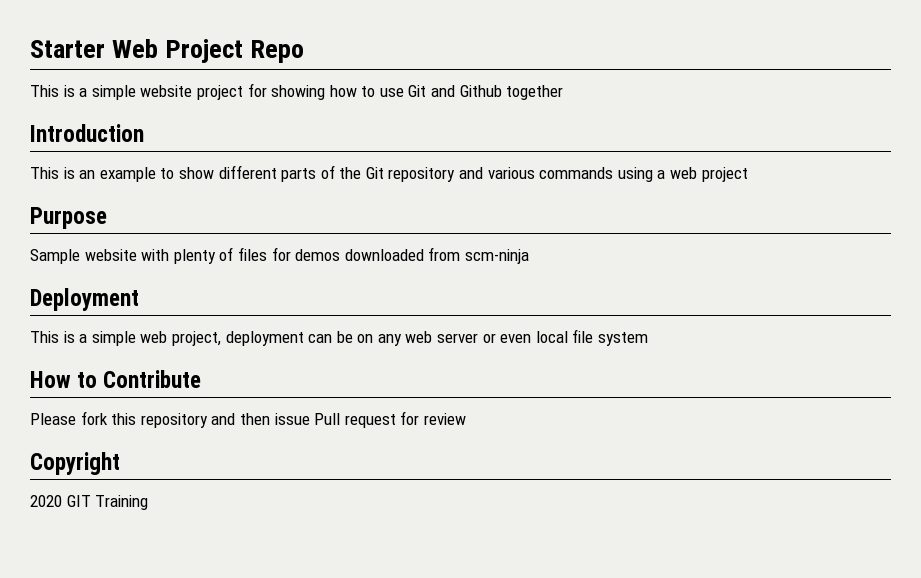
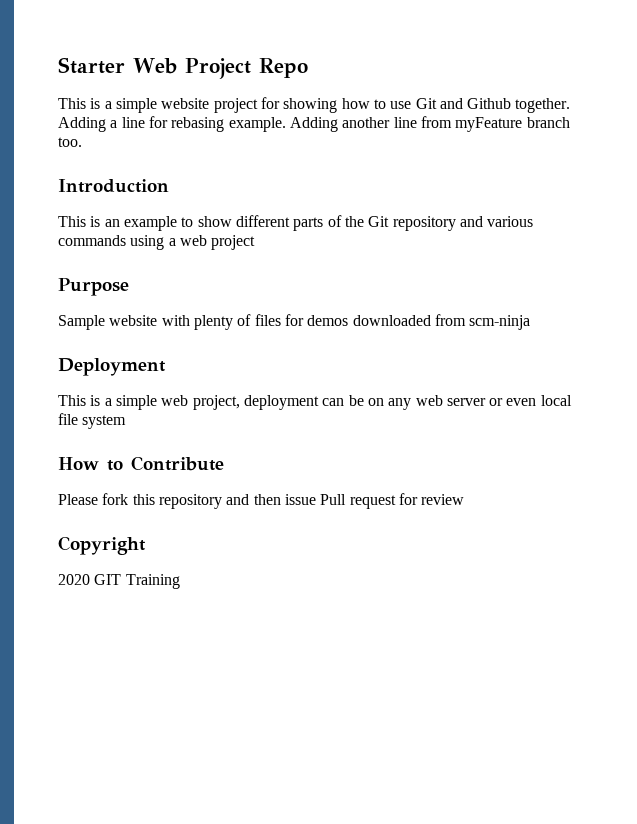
[506,85,564,100] together -> [515,98,571,113] [58,116,570,132] [58,137,82,147] together. Adding a line for rebasing example. Adding another line from myFeature branch too.

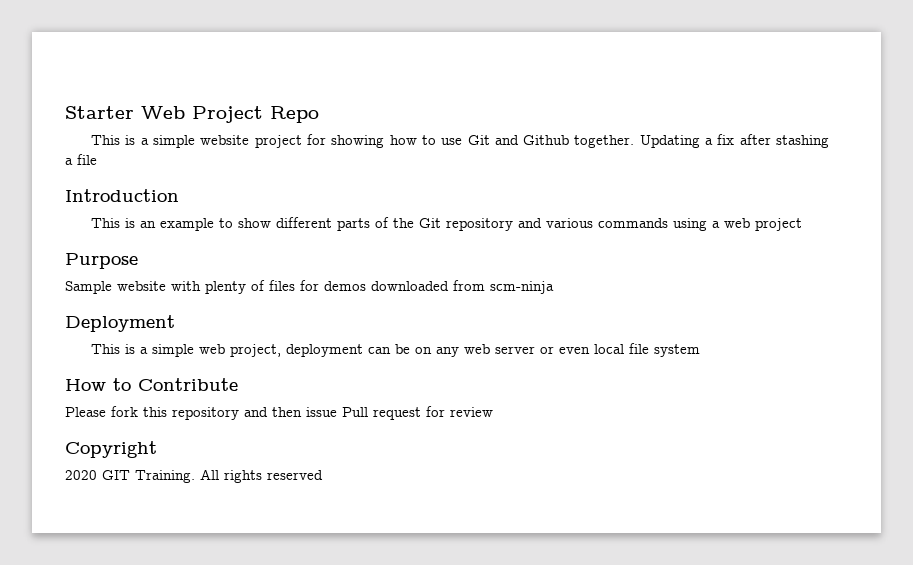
[58,116,570,132] [58,137,82,147] Adding a line for rebasing example. Adding another line from myFeature branch too. -> [639,134,829,148] [65,154,97,165] Updating a fix after stashing a file
[125,574,180,589] Training -> [135,469,323,483] Training. All rights reserved

